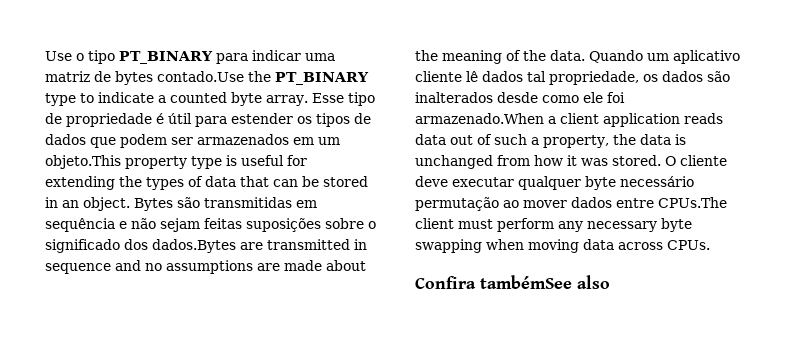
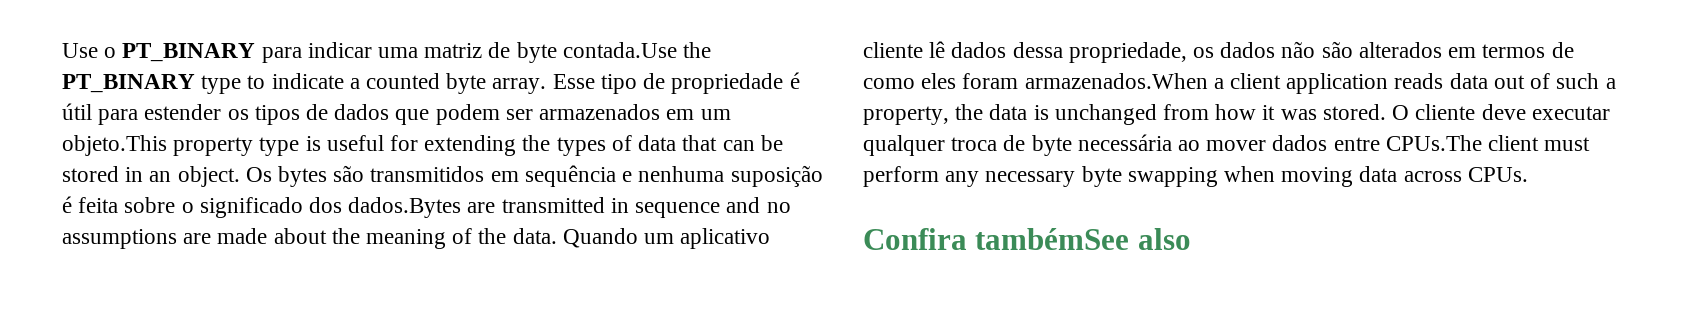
[88,50,115,64] tipo -> (117, 52) none
[115,71,244,85] bytes contado.Use -> [516,42,677,63] byte contada.Use
[134,197,317,211] [45,218,321,232] Bytes são transmitidas em sequência e não sejam feitas suposições -> [245,165,823,187] [62,196,119,213] Os bytes são transmitidos em sequência e nenhuma suposição é feita
[527,71,546,82] tal -> [1012,42,1063,58] dessa
[707,71,730,82] [415,92,625,103] [415,113,544,124] são inalterados desde como ele foi armazenado.When -> [1281,41,1574,58] [863,73,1208,89] não são alterados em termos de como eles foram armazenados.When
[585,176,694,190] [415,197,499,211] byte necessário permutação -> [951,134,1172,156] troca de byte necessária

